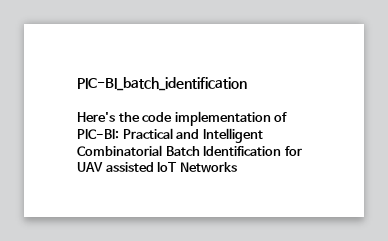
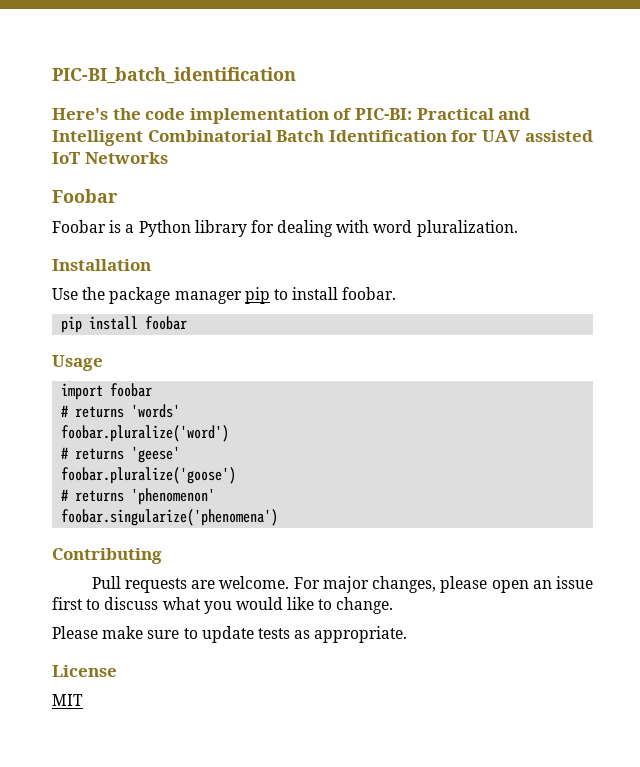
(237, 167) none -> [52,189,118,203] [52,220,518,237] [52,259,151,271] [52,287,397,304] [61,316,188,333] [52,355,103,371] [61,383,153,400] [61,404,181,418] [61,425,230,442] [61,446,181,463] [61,467,237,484] [61,488,216,505] [61,509,279,526] [52,548,162,564] [91,576,593,593] [52,597,394,614] [52,626,408,643] [52,665,117,677] [52,694,83,706] // Foobar // Foobar is a Python library for dealing with word pluralization. // Installation // Use the package manager pip to install foobar. // pip install foobar // Usage // import foobar // # returns 'words' // foobar.pluralize('word') // # returns 'geese' // foobar.pluralize('goose') // # returns 'phenomenon' // foobar.singularize('phenomena') // Contributing // Pull requests are welcome. For major changes, please open an issue first to discuss what you would like to change. // Please make sure to update tests as appropriate. // License // MIT

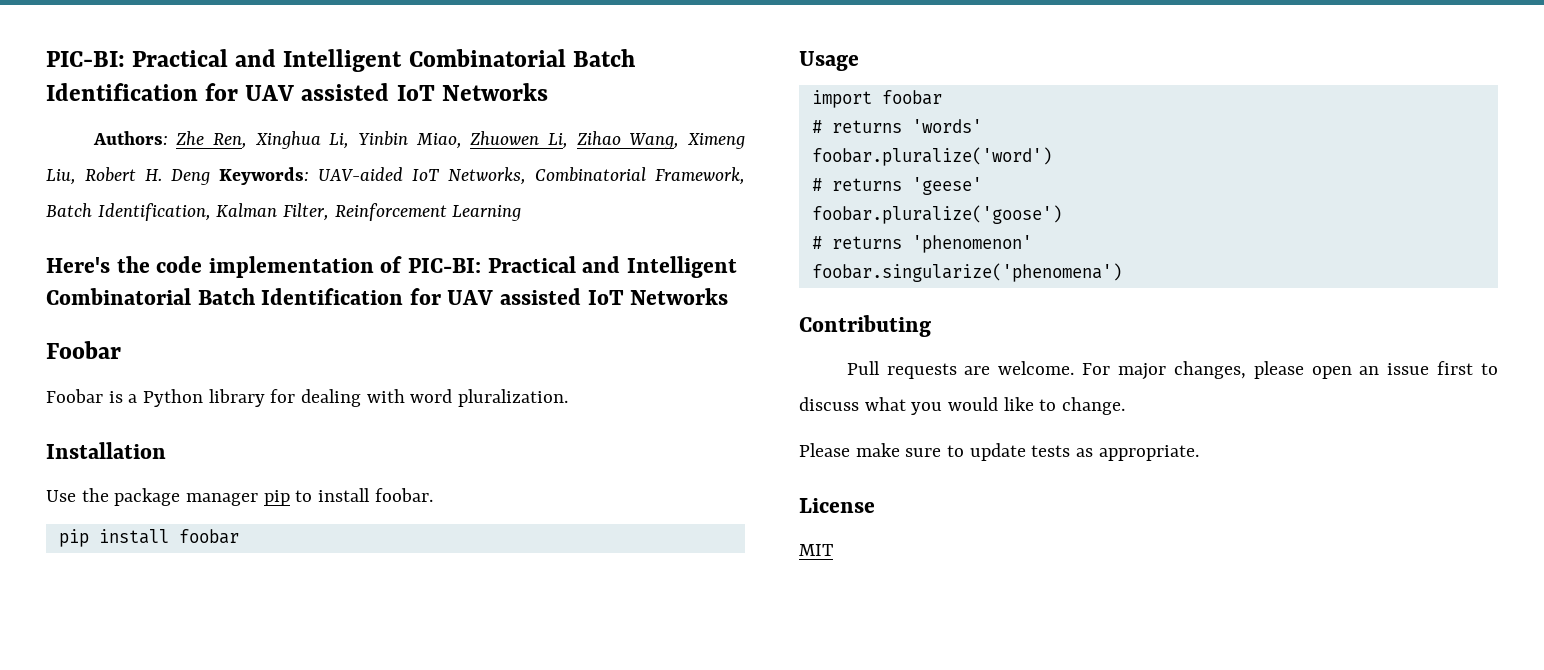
[52,67,296,84] PIC-BI_batch_identification -> [46,49,635,72] [46,83,548,101] [92,131,745,149] [46,167,745,185] [46,203,522,221] PIC-BI: Practical and Intelligent Combinatorial Batch Identification for UAV assisted IoT Networks // Authors: Zhe Ren, Xinghua Li, Yinbin Miao, Zhuowen Li, Zihao Wang, Ximeng Liu, Robert H. Deng Keywords: UAV-aided IoT Networks, Combinatorial Framework, Batch Identification, Kalman Filter, Reinforcement Learning

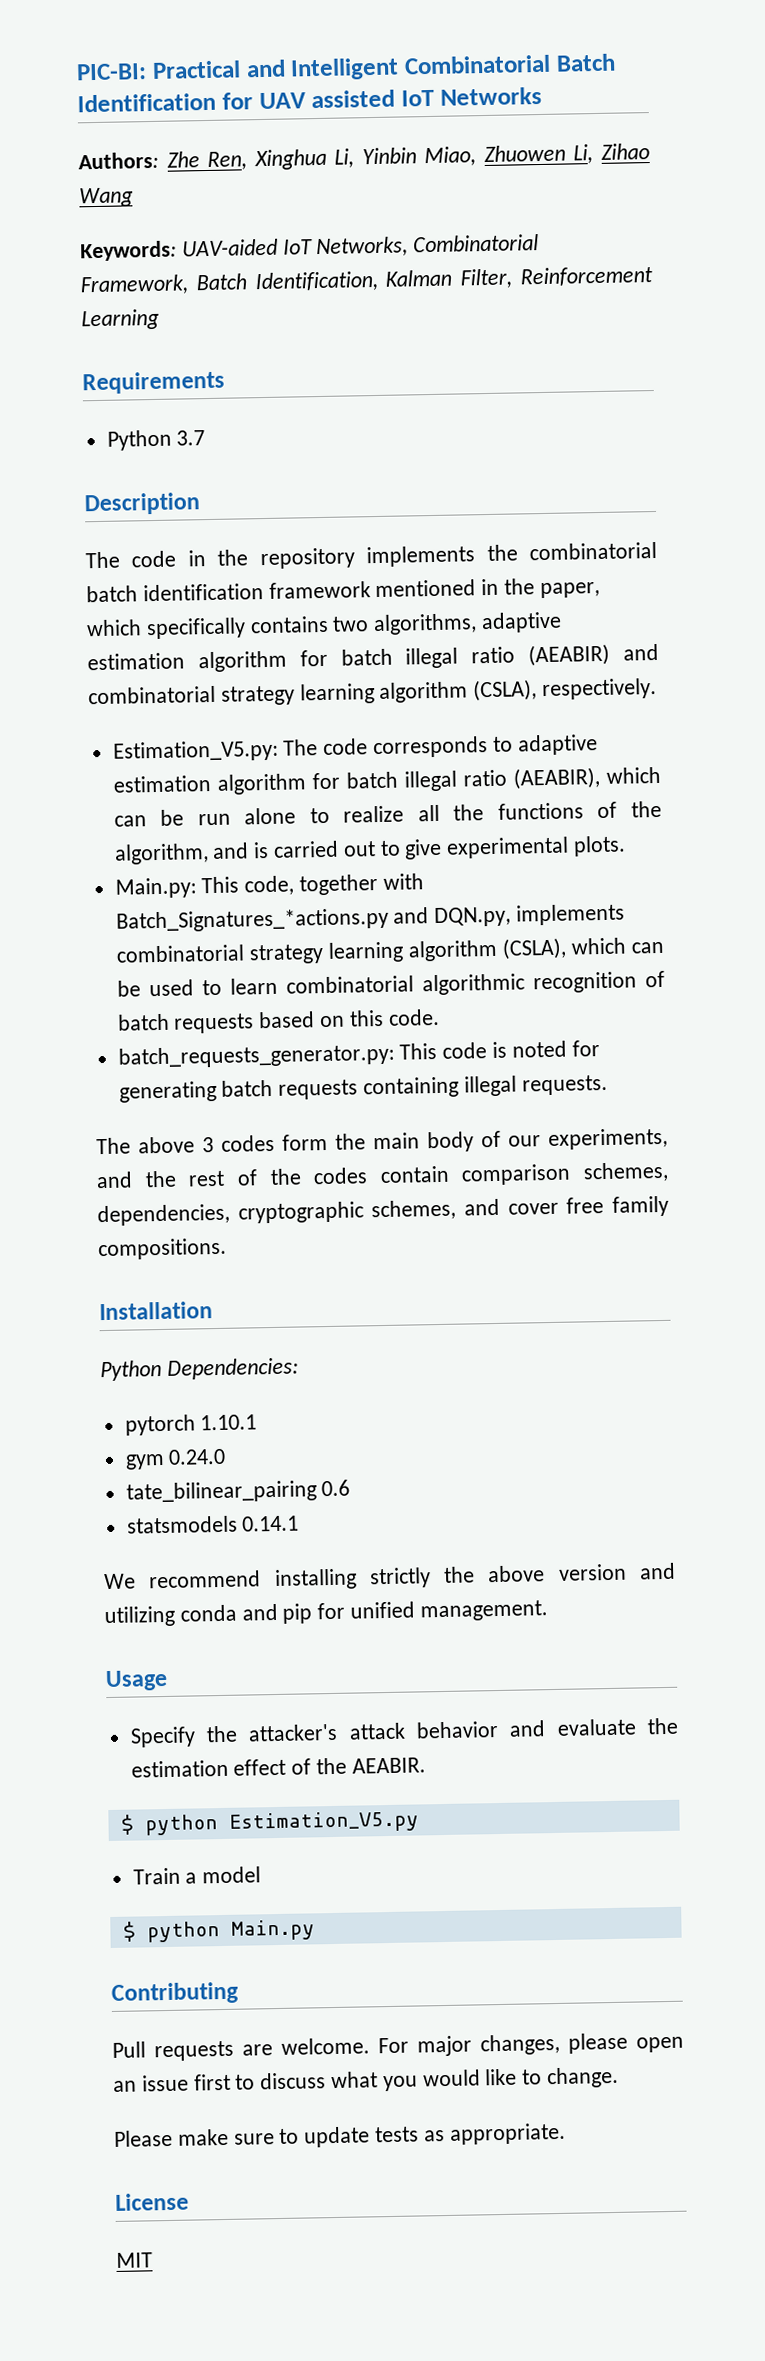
[629,133,745,149] [46,167,210,185] Wang, Ximeng Liu, Robert H. Deng -> [79,187,134,208] Wang //
[46,256,737,278] [46,288,729,305] [46,341,121,359] [46,389,569,407] [46,442,166,459] [46,488,433,506] [58,529,239,547] [799,51,859,71] [811,90,942,108] [811,119,982,133] [811,147,1052,166] [811,177,982,195] [811,205,1062,224] [811,235,1032,253] [811,263,1122,282] Here's the code implementation of PIC-BI: Practical and Intelligent Combinatorial Batch Identification for UAV assisted IoT Networks // Foobar // Foobar is a Python library for dealing with word pluralization. // Installation // Use the package manager pip to install foobar. // pip install foobar // Usage // import foobar // # returns 'words' // foobar.pluralize('word') // # returns 'geese' // foobar.pluralize('goose') // # returns 'phenomenon' // foobar.singularize('phenomena') -> [82,370,225,395] [106,429,206,451] [84,492,200,516] [85,541,657,570] [86,578,600,603] [86,611,563,640] [87,643,659,673] [88,677,658,706] [112,734,598,763] [112,766,661,795] [113,800,663,827] [113,835,627,865] [114,873,424,899] [115,903,626,933] [115,937,664,965] [116,970,665,997] [116,1008,440,1034] [117,1040,600,1069] [118,1074,608,1103] [96,1127,668,1155] [96,1161,669,1189] [97,1195,669,1227] [98,1237,227,1261] [99,1301,213,1321] [100,1357,299,1382] [124,1414,258,1436] [124,1448,227,1470] [125,1479,351,1504] [126,1515,300,1534] [104,1562,676,1591] [104,1600,548,1628] [105,1669,168,1692] [129,1717,678,1748] [130,1757,426,1778] [120,1810,419,1836] [132,1866,262,1885] [122,1919,315,1943] Requirements // Python 3.7 // Description // The code in the repository implements the combinatorial batch identification framework mentioned in the paper, which specifically contains two algorithms, adaptive estimation algorithm for batch illegal ratio (AEABIR) and combinatorial strategy learning algorithm (CSLA), respectively. // Estimation_V5.py: The code corresponds to adaptive estimation algorithm for batch illegal ratio (AEABIR), which can be run alone to realize all the functions of the algorithm, and is carried out to give experimental plots. // Main.py: This code, together with Batch_Signatures_*actions.py and DQN.py, implements combinatorial strategy learning algorithm (CSLA), which can be used to learn combinatorial algorithmic recognition of batch requests based on this code. // batch_requests_generator.py: This code is noted for generating batch requests containing illegal requests. // The above 3 codes form the main body of our experiments, and the rest of the codes contain comparison schemes, dependencies, cryptographic schemes, and cover free family compositions. // Installation // Python Dependencies: // pytorch 1.10.1 // gym 0.24.0 // tate_bilinear_pairing 0.6 // statsmodels 0.14.1 // We recommend installing strictly the above version and utilizing conda and pip for unified management. // Usage // Specify the attacker's attack behavior and evaluate the estimation effect of the AEABIR. // $ python Estimation_V5.py // Train a model // $ python Main.py

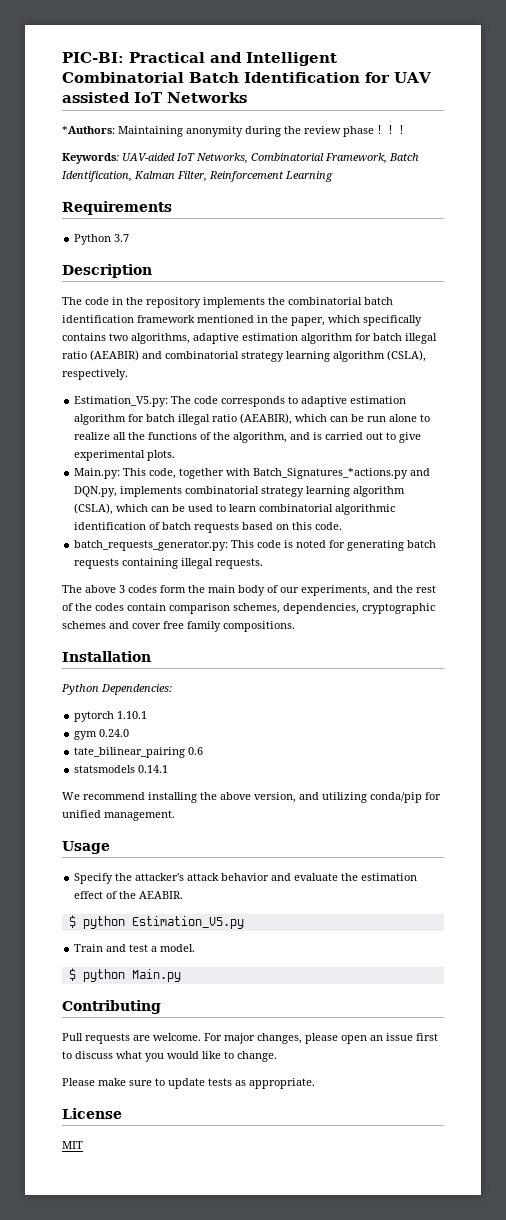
[78,143,650,171] [79,187,134,208] Authors: Zhe Ren, Xinghua Li, Yinbin Miao, Zhuowen Li, Zihao Wang -> [62,125,407,137] *Authors: Maintaining anonymity during the review phase！！！
[532,971,637,994] recognition -> [74,522,147,530] identification
[371,1199,457,1221] schemes, -> [62,621,106,629] schemes
[368,1567,431,1589] strictly -> (197, 797) none
[557,1563,627,1581] version -> [254,792,296,803] version,
[179,1603,313,1624] conda and pip -> [370,792,422,803] conda/pip
[185,1866,262,1884] a model -> [106,944,196,952] and test a model.

